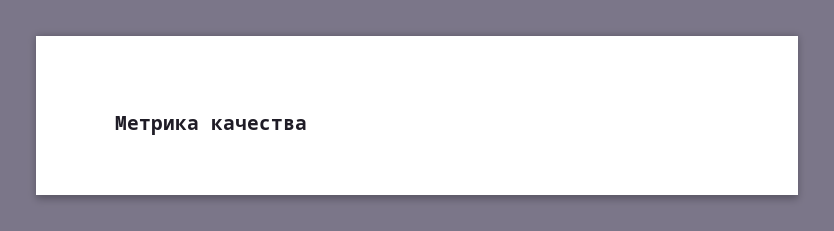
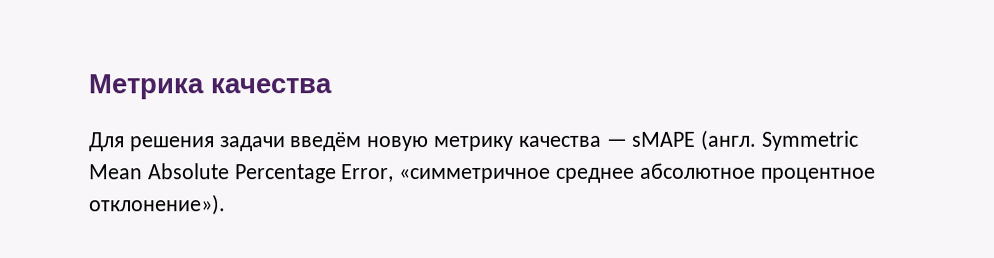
(307, 124) none -> [89,129,860,152] [89,162,876,184] [89,194,226,216] // Для решения задачи введём новую метрику качества — sMAPE (англ. Symmetric Mean Absolute Percentage Error, «симметричное среднее абсолютное процентное отклонение»).

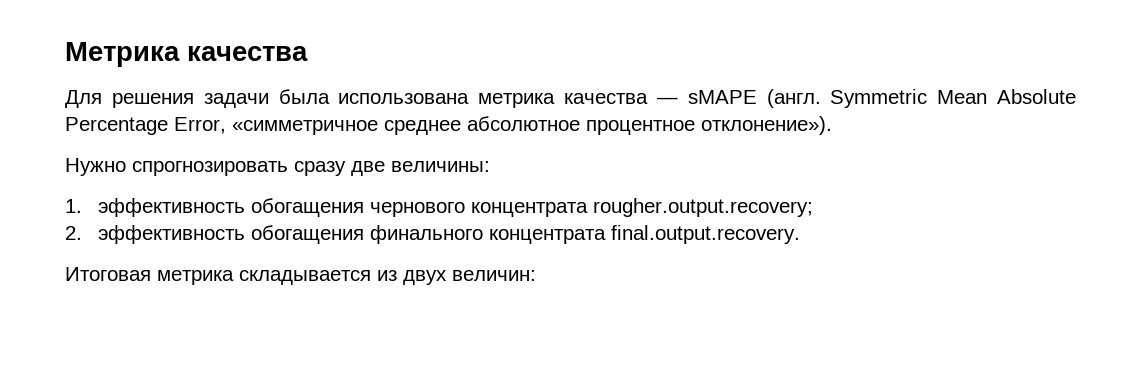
[290,132,515,152] введём новую метрику -> [278,89,556,108] была использована метрика
(226, 205) none -> [65,158,490,176] [65,198,813,217] [65,225,800,244] [65,267,536,285] // Нужно спрогнозировать сразу две величины: // 1. эффективность обогащения чернового концентрата rougher.output.recovery; // 2. эффективность обогащения финального концентрата final.output.recovery. // Итоговая метрика складывается из двух величин:

